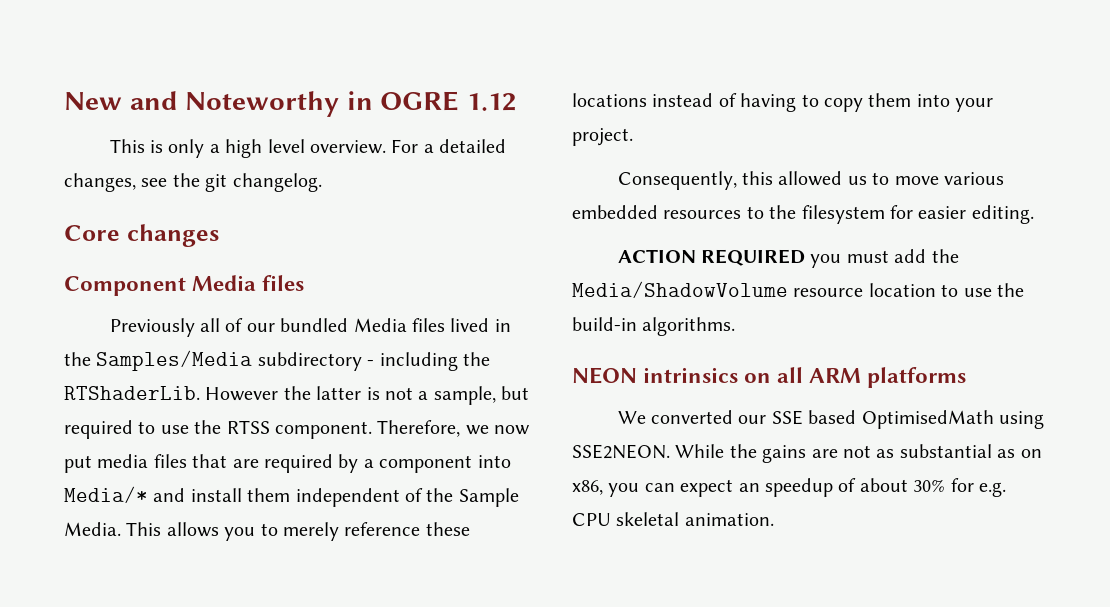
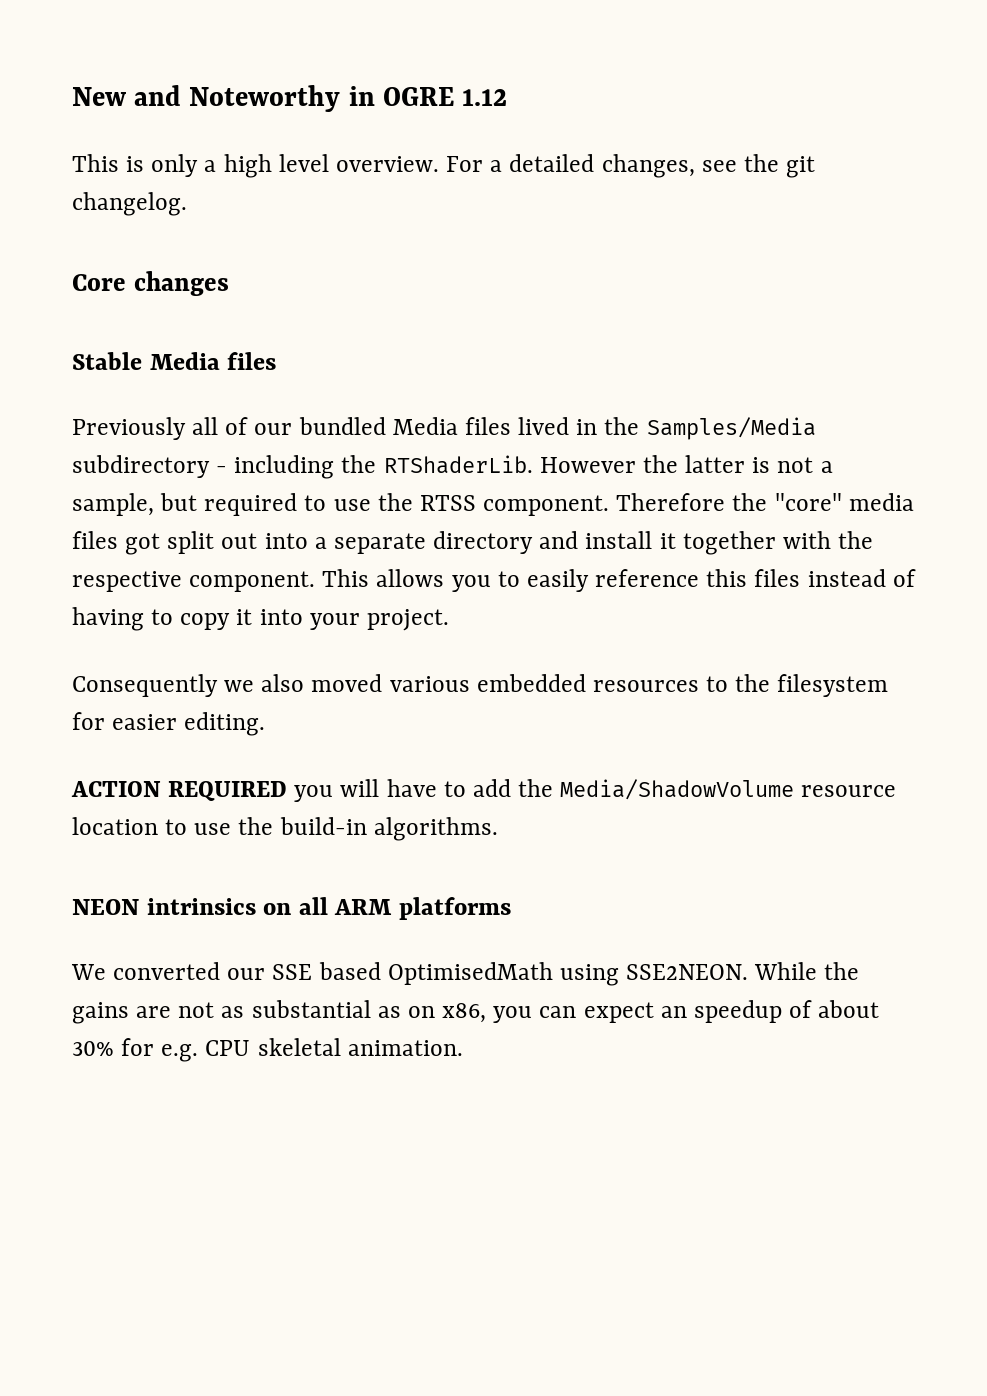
[64,276,186,296] Component -> [72,352,142,370] Stable
[377,420,531,437] [64,454,511,473] [64,486,519,507] [64,522,470,541] [572,93,647,107] Therefore, we now put media files that are required by a component into Media/* and install them independent of the Sample Media. This allows you to merely reference these locations -> [616,493,914,511] [72,531,874,555] [72,569,801,592] Therefore the "core" media files got split out into a separate directory and install it together with the respective component. This allows you to easily reference this files
[868,93,912,107] them -> [236,609,253,625] it
[617,171,939,190] Consequently, this allowed us to move -> [72,674,383,697] Consequently we also moved
[846,250,889,263] must -> [340,779,466,797] will have to

